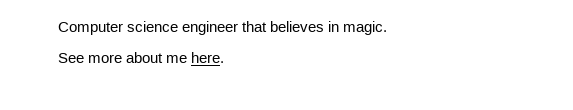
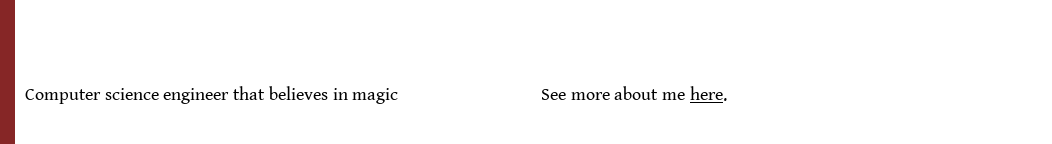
[343,21,388,35] magic. -> [352,88,399,104] magic

